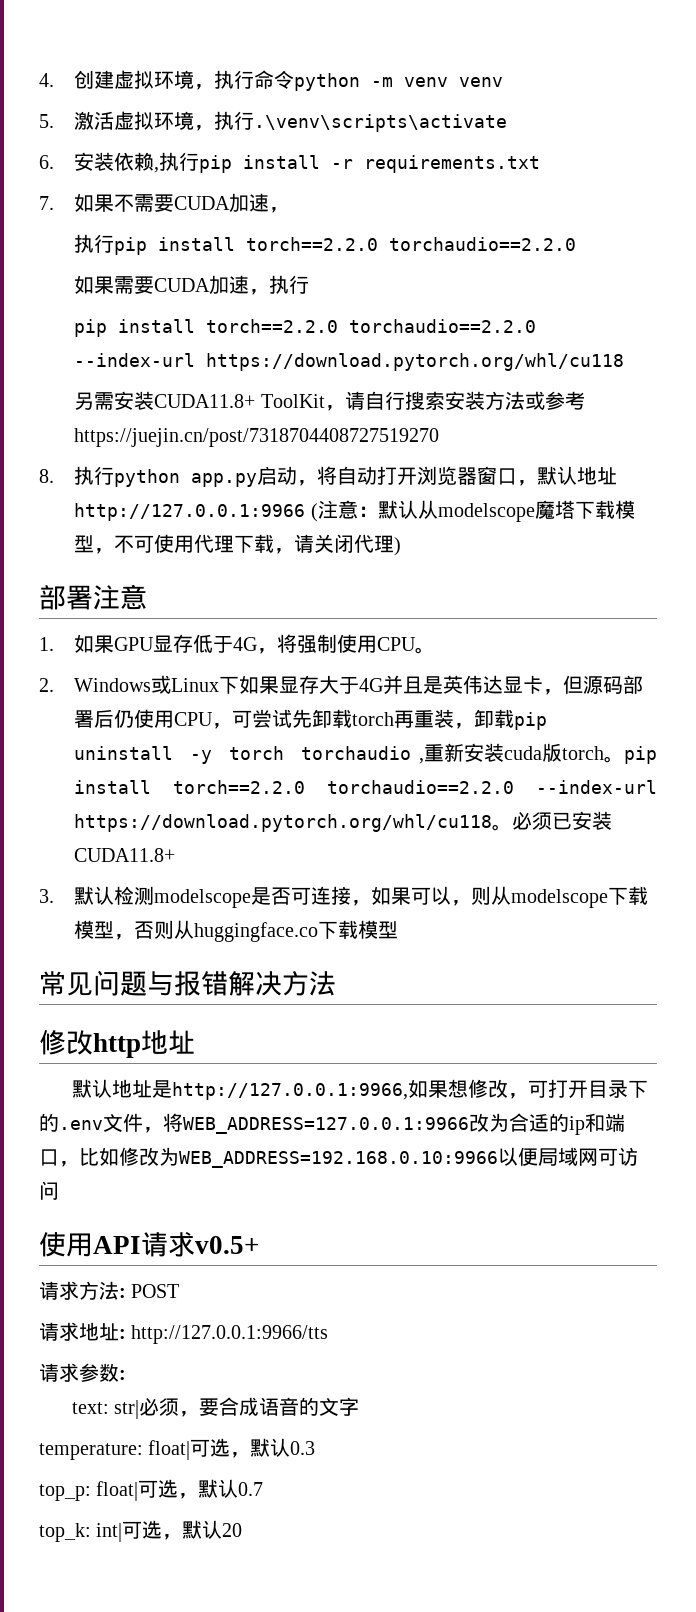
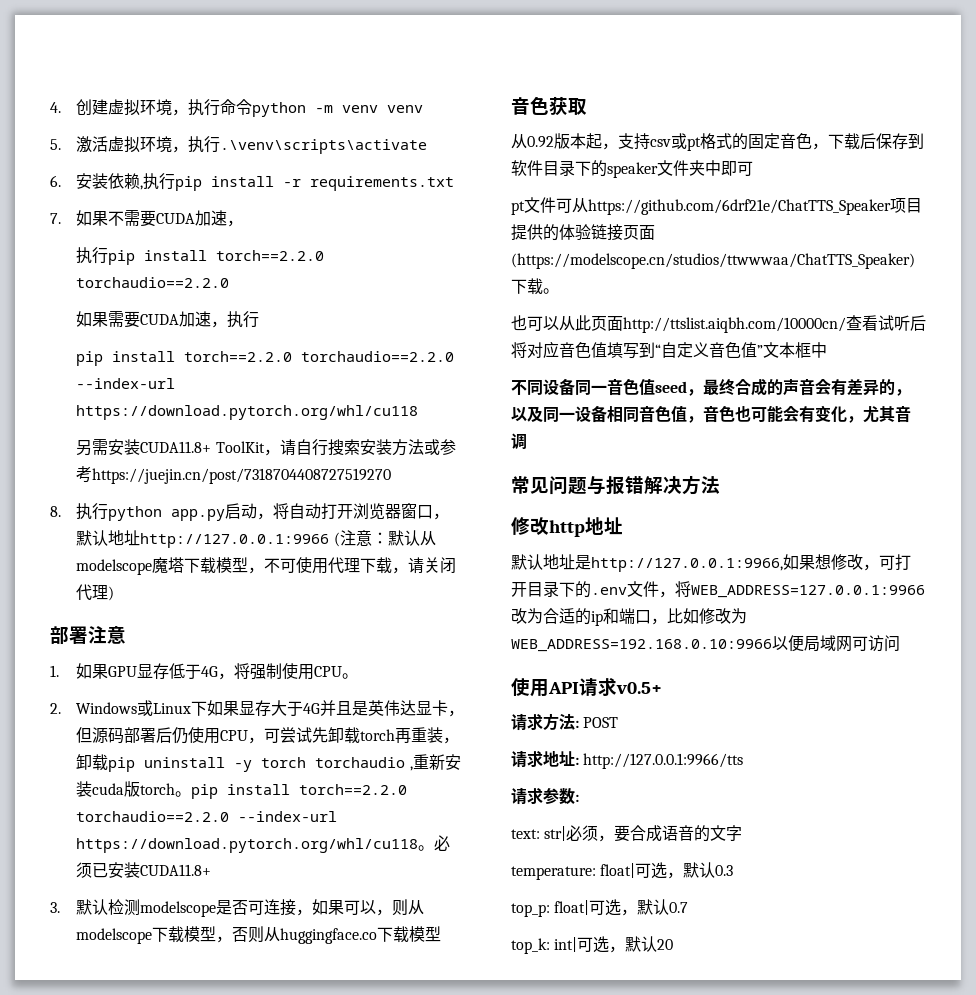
(399, 930) none -> [511,96,587,116] [511,133,924,151] [511,160,753,178] [511,197,922,215] [511,224,655,241] [511,253,915,269] [511,278,559,295] [511,315,926,333] [511,341,827,359] [511,378,911,396] [511,405,911,423] [511,433,527,450] // 音色获取 // 从0.92版本起，支持csv或pt格式的固定音色，下载后保存到软件目录下的speaker文件夹中即可 // pt文件可从https://github.com/6drf21e/ChatTTS_Speaker项目提供的体验链接页面(https://modelscope.cn/studios/ttwwwaa/ChatTTS_Speaker)下载。 // 也可以从此页面http://ttslist.aiqbh.com/10000cn/查看试听后将对应音色值填写到“自定义音色值”文本框中 // 不同设备同一音色值seed，最终合成的声音会有差异的，以及同一设备相同音色值，音色也可能会有变化，尤其音调

